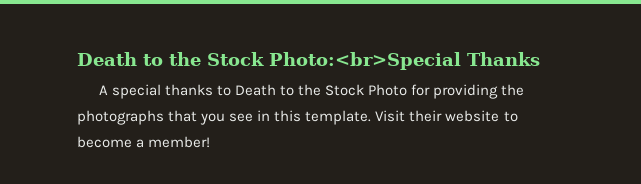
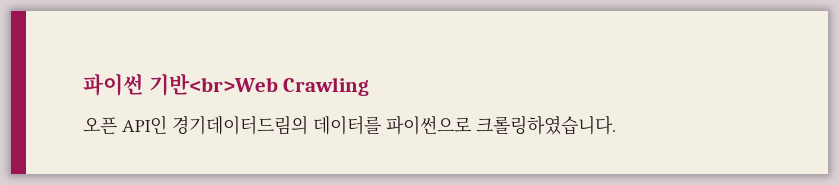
[77,52,540,70] [98,84,525,99] [77,110,518,125] [77,136,211,148] Death to the Stock Photo:<br>Special Thanks // A special thanks to Death to the Stock Photo for providing the photographs that you see in this template. Visit their website to become a member! -> [83,73,370,96] [83,115,616,135] 파이썬 기반<br>Web Crawling // 오픈 API인 경기데이터드림의 데이터를 파이썬으로 크롤링하였습니다.

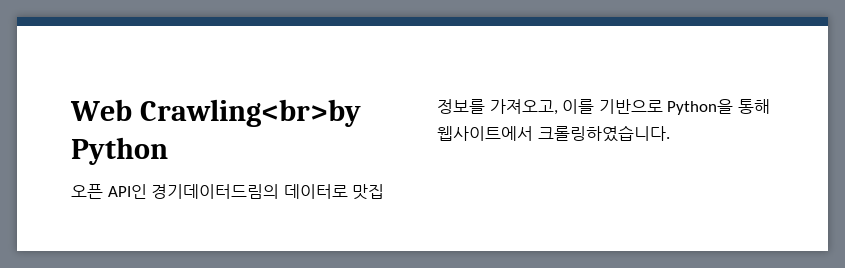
[83,73,370,96] 파이썬 기반<br>Web Crawling -> [70,99,361,127] [71,137,168,165] Web Crawling<br>by Python
[313,115,471,135] 데이터를 파이썬으로 -> [283,184,385,200] [437,99,770,115] [437,126,533,141] 데이터로 맛집 정보를 가져오고, 이를 기반으로 Python을 통해 웹사이트에서

